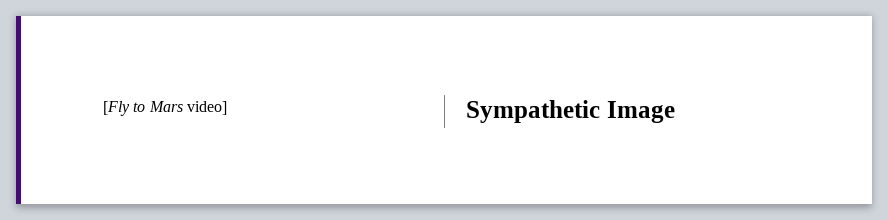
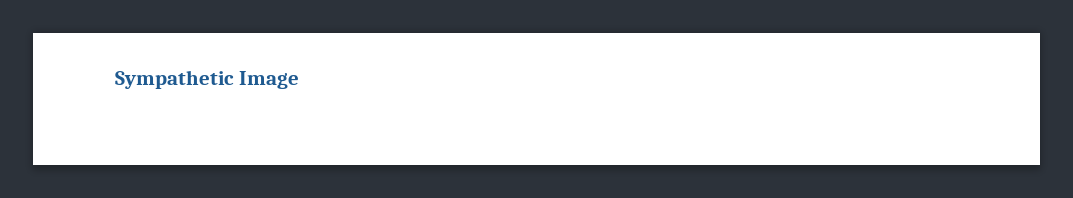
[103,101,227,116] [Fly to Mars video] // -> (115, 79) none

